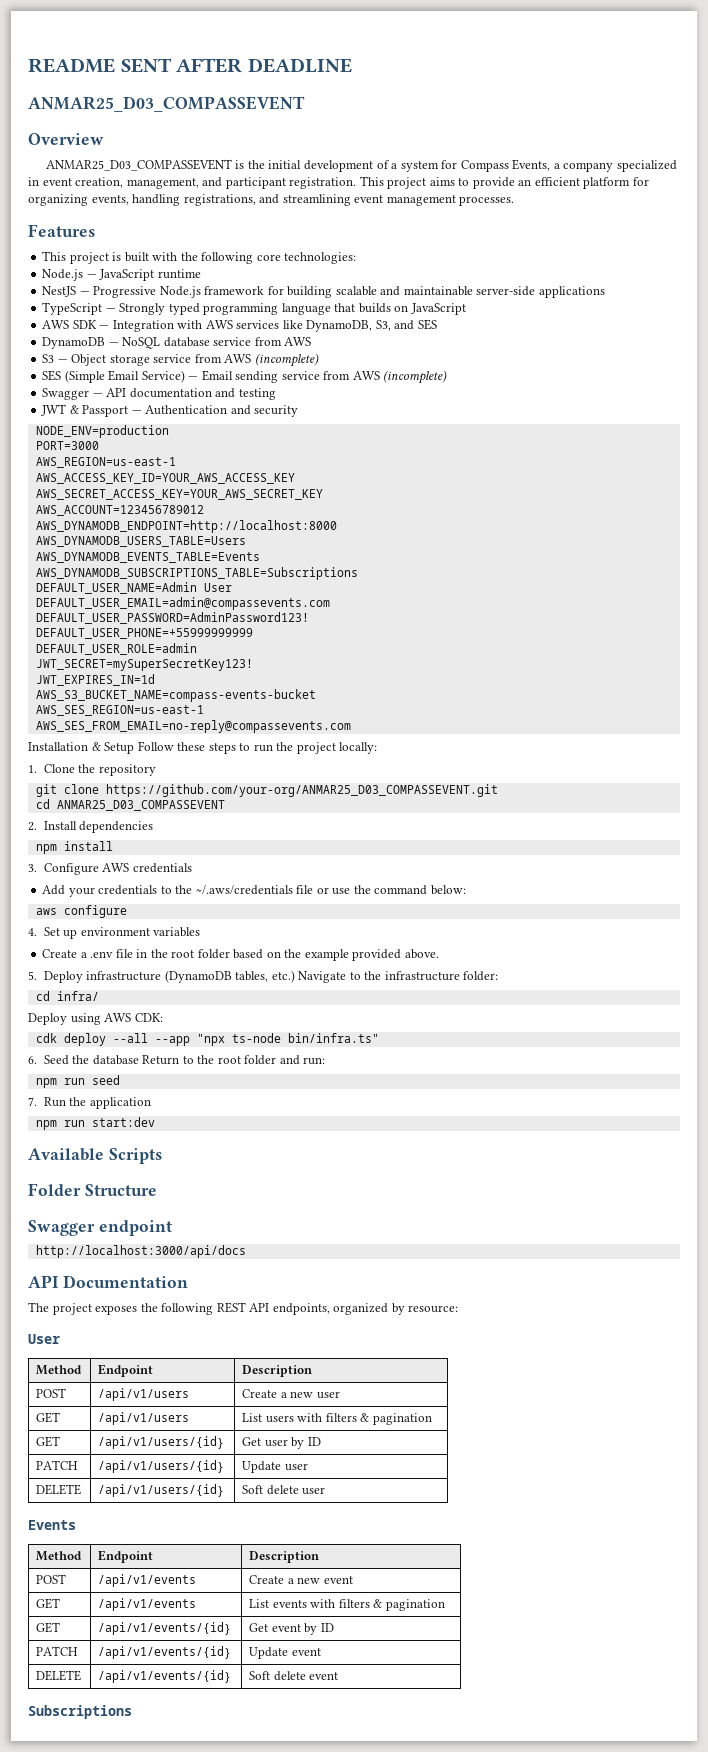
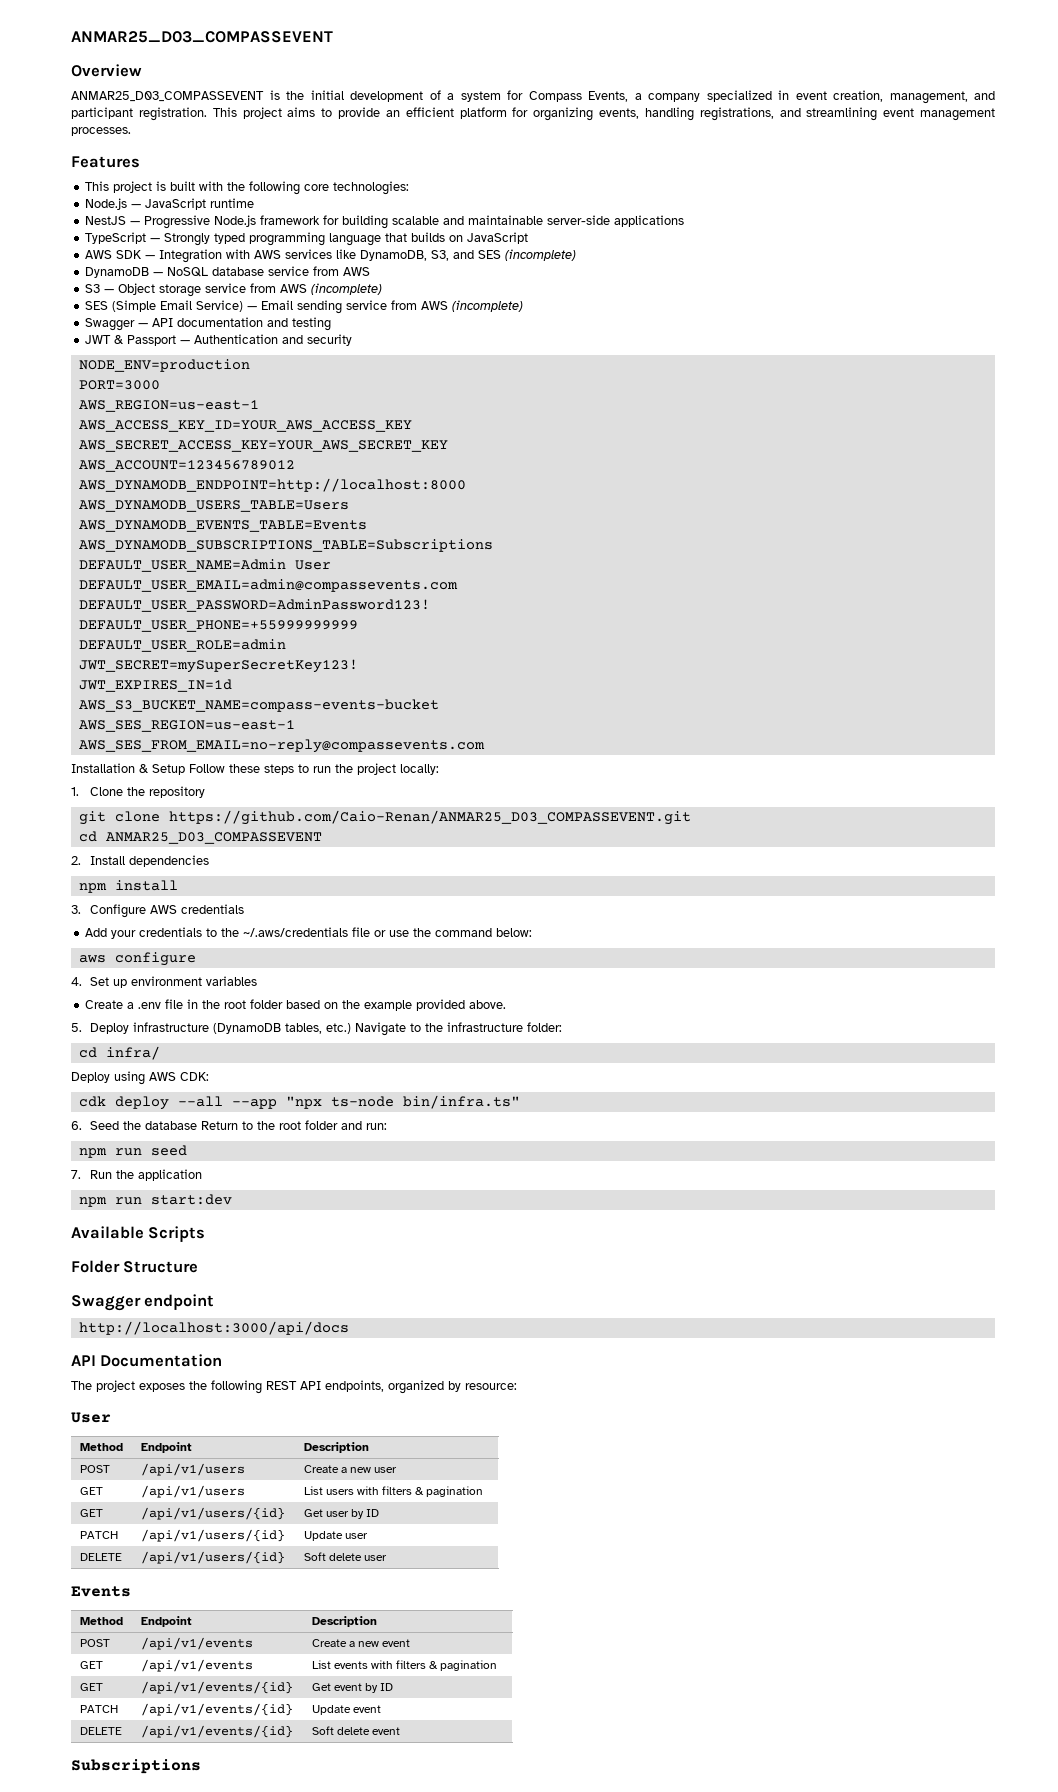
[28,58,352,73] README SENT AFTER DEADLINE // -> (71, 37) none
(437, 324) none -> [505,249,577,261] (incomplete)
[105,784,498,797] https://github.com/your-org/ANMAR25_D03_COMPASSEVENT.git -> [168,810,691,825] https://github.com/Caio-Renan/ANMAR25_D03_COMPASSEVENT.git

